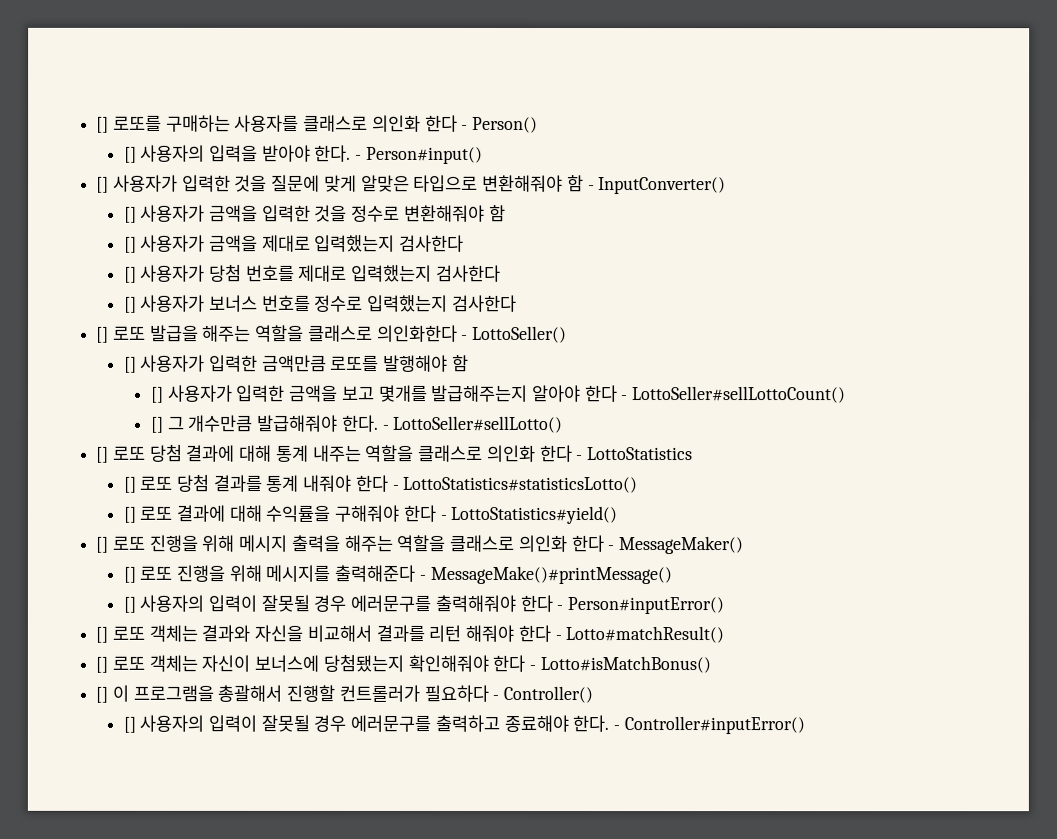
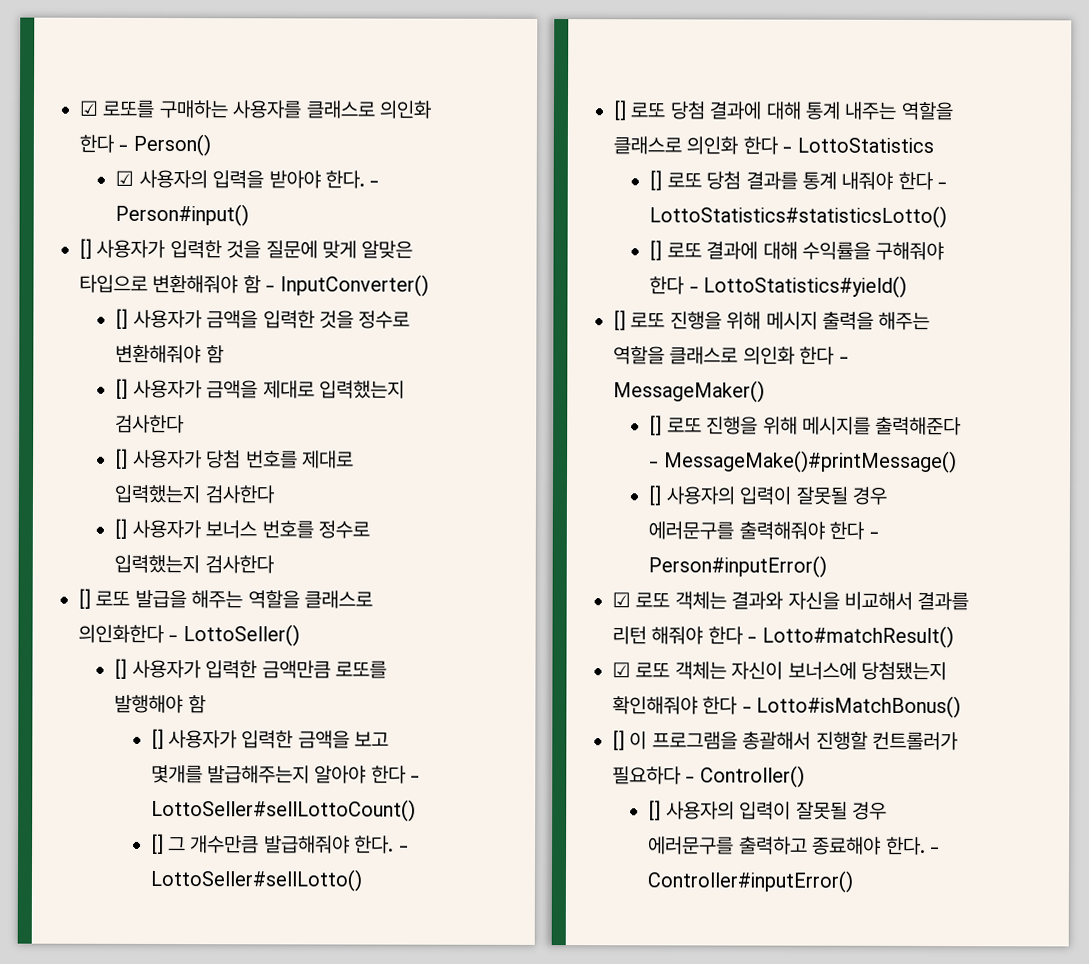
[96,116,110,133] [] -> [79,100,98,116] ☑
[123,146,137,163] [] -> [115,170,135,186] ☑
[95,626,109,643] [] -> [612,592,631,608] ☑
[95,656,109,673] [] -> [612,662,631,678] ☑

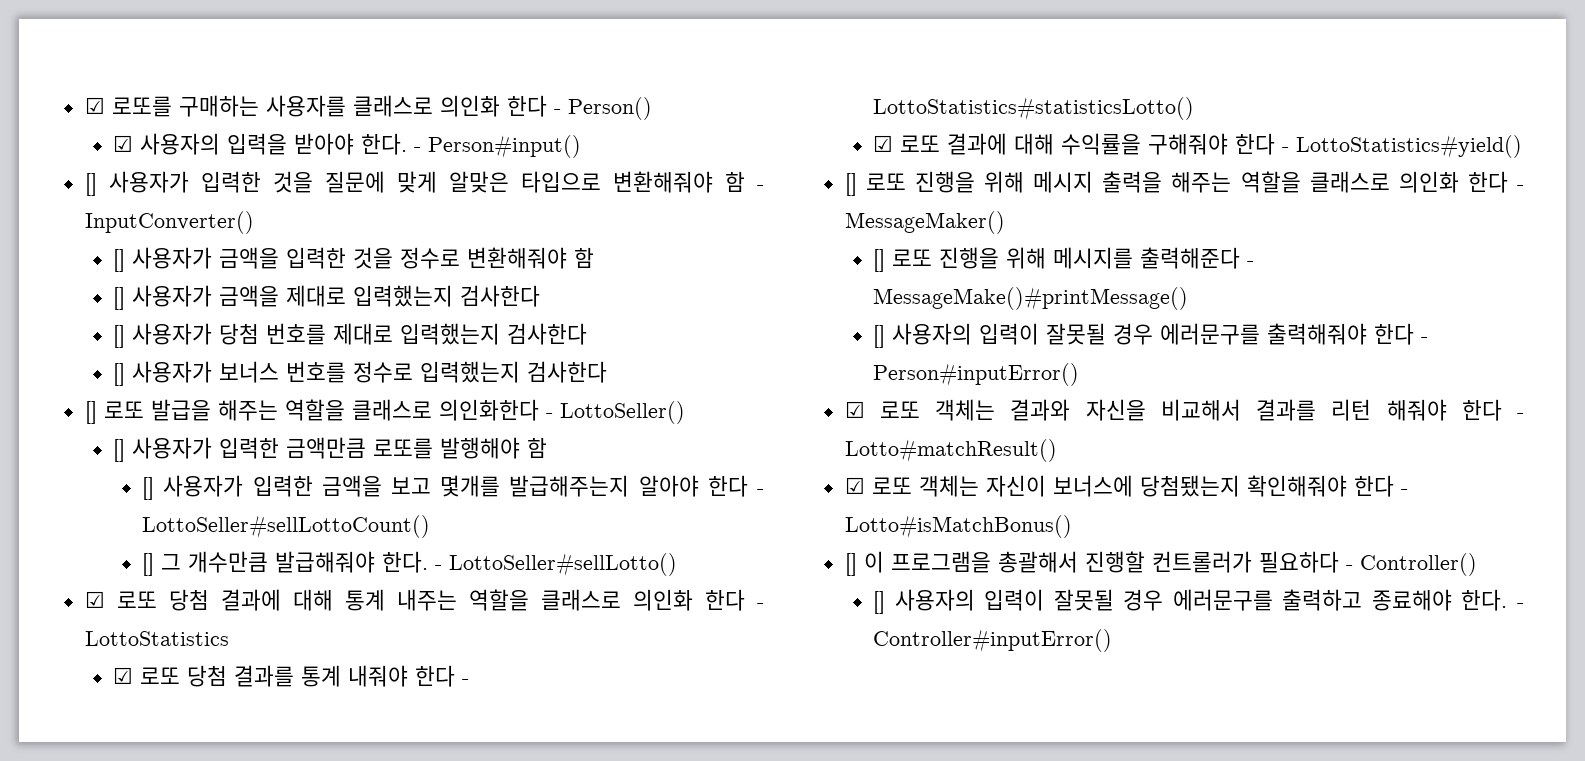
[613,100,626,121] [] -> [84,591,105,608] ☑
[649,170,663,191] [] -> [113,667,134,684] ☑
[649,240,663,261] [] -> [873,135,894,152] ☑

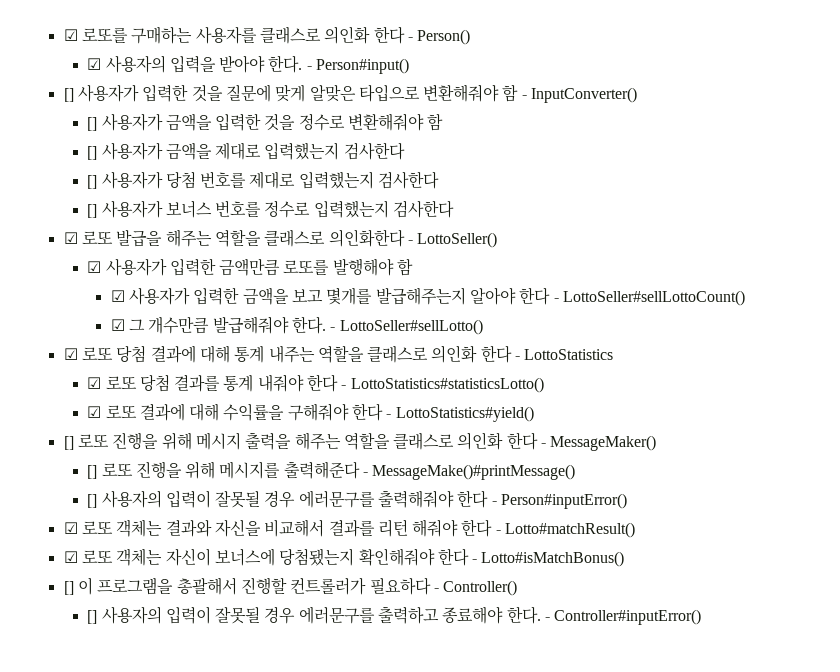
[84,401,97,424] [] -> [63,232,78,244] ☑
[113,439,126,462] [] -> [87,261,102,273] ☑
[142,477,155,500] [] -> [110,290,125,302] ☑
[142,553,155,576] [] -> [110,319,125,331] ☑

